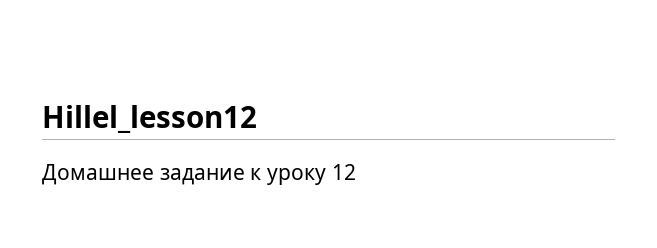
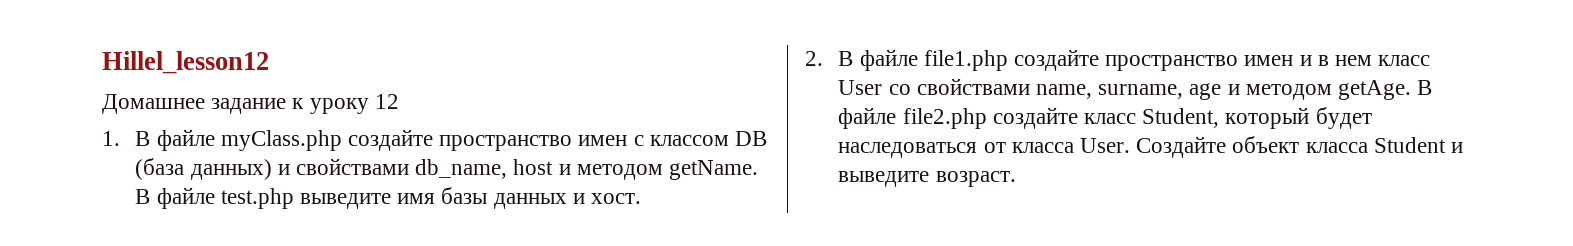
(356, 172) none -> [102,129,768,151] [135,158,759,180] [135,187,642,209] [805,49,1431,71] [838,78,1433,100] [838,107,1372,129] [838,136,1464,158] [838,171,1016,187] // 1. В файле myClass.php создайте пространство имен с классом DB (база данных) и свойствами db_name, host и методом getName. В файле test.php выведите имя базы данных и хост. // 2. В файле file1.php создайте пространство имен и в нем класс User со свойствами name, surname, age и методом getAge. В файле file2.php создайте класс Student, который будет наследоваться от класса User. Создайте объект класса Student и выведите возраст.

